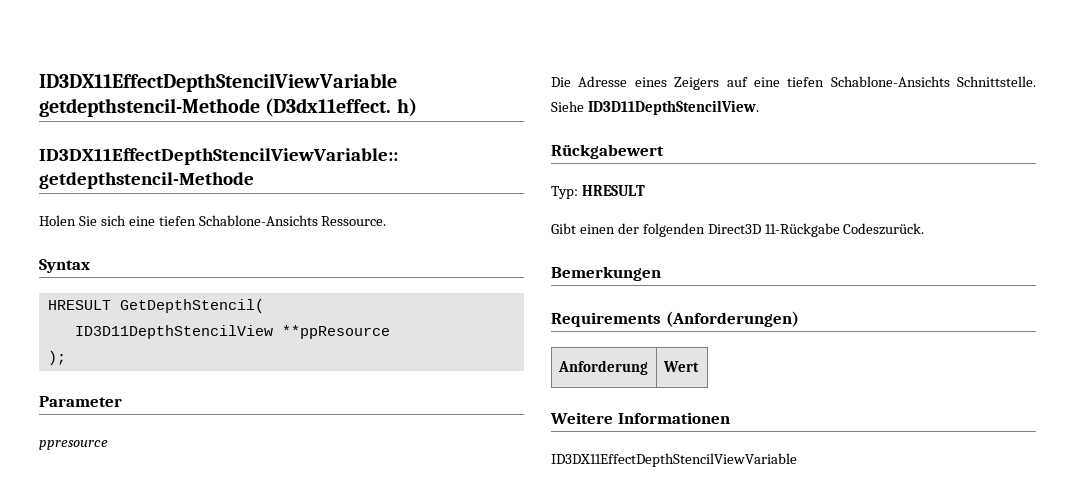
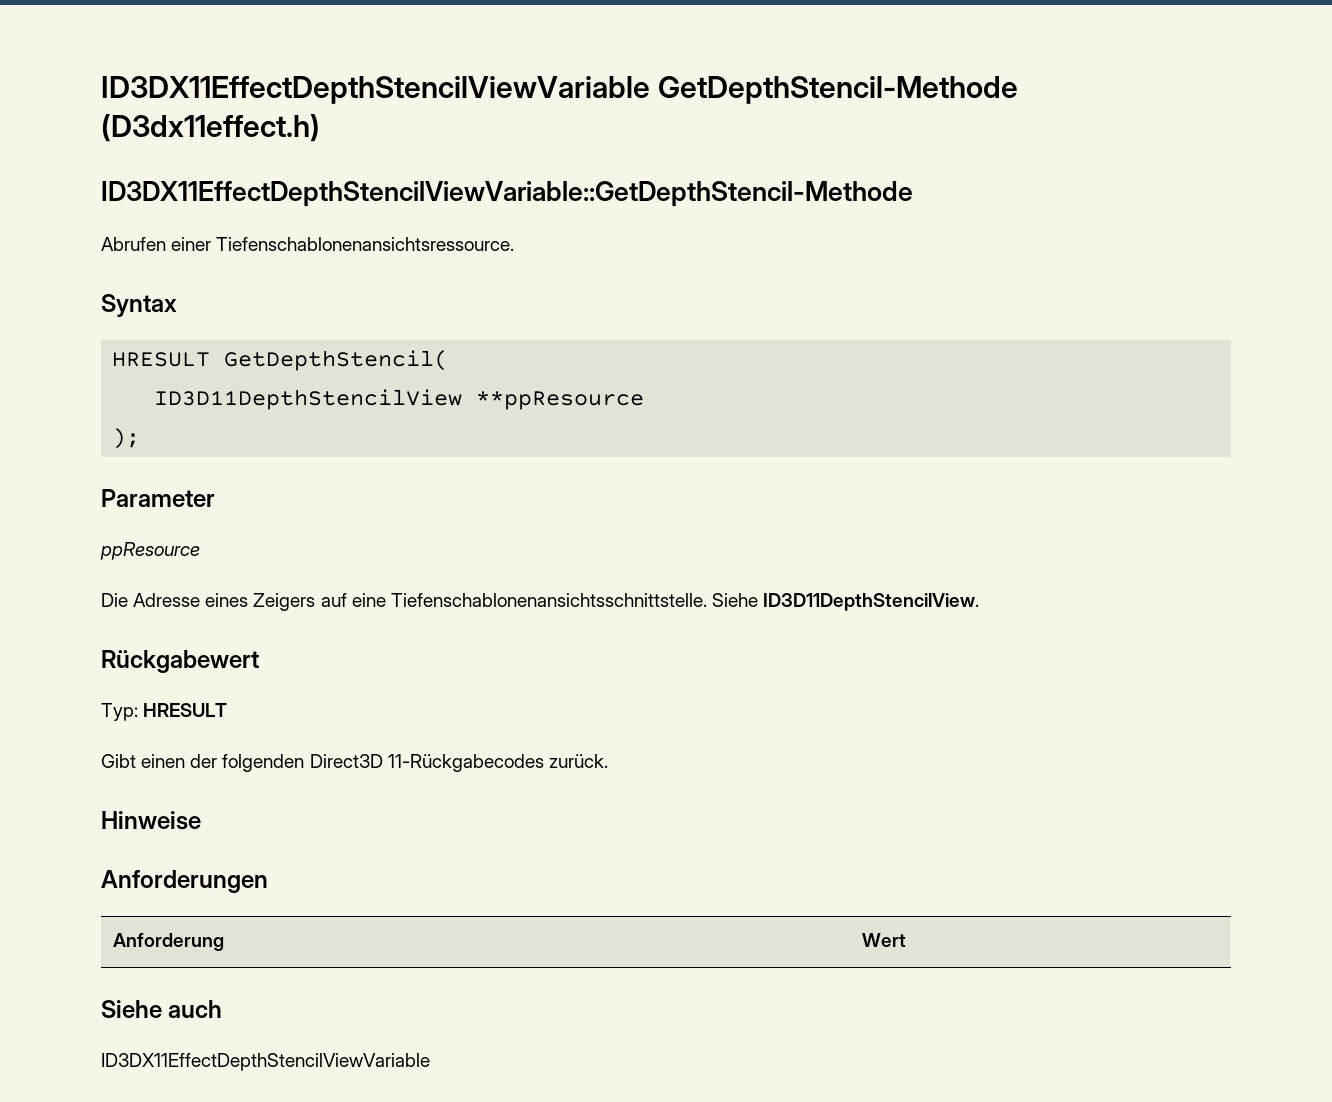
[39,73,397,92] [39,98,417,117] [39,148,398,165] [39,172,254,189] [39,215,387,226] ID3DX11EffectDepthStencilViewVariable getdepthstencil-Methode (D3dx11effect. h) // ID3DX11EffectDepthStencilViewVariable:: getdepthstencil-Methode // Holen Sie sich eine tiefen Schablone-Ansichts Ressource. -> [101,76,1019,104] [101,114,320,142] [101,181,913,207] [101,237,515,251] ID3DX11EffectDepthStencilViewVariable GetDepthStencil-Methode (D3dx11effect.h) // ID3DX11EffectDepthStencilViewVariable::GetDepthStencil-Methode // Abrufen einer Tiefenschablonenansichtsressource.
[39,440,108,450] ppresource -> [100,542,200,560] ppResource
[787,76,1036,87] tiefen Schablone-Ansichts Schnittstelle. -> [390,593,707,607] Tiefenschablonenansichtsschnittstelle.
[764,223,925,237] [551,266,661,281] [551,311,799,327] 11-Rückgabe Codeszurück. // Bemerkungen // Requirements (Anforderungen) -> [387,754,608,772] [101,811,201,830] [101,870,268,893] 11-Rückgabecodes zurück. // Hinweise // Anforderungen
[550,412,730,424] Weitere Informationen -> [101,1000,223,1018] Siehe auch

